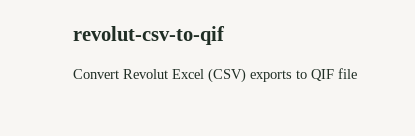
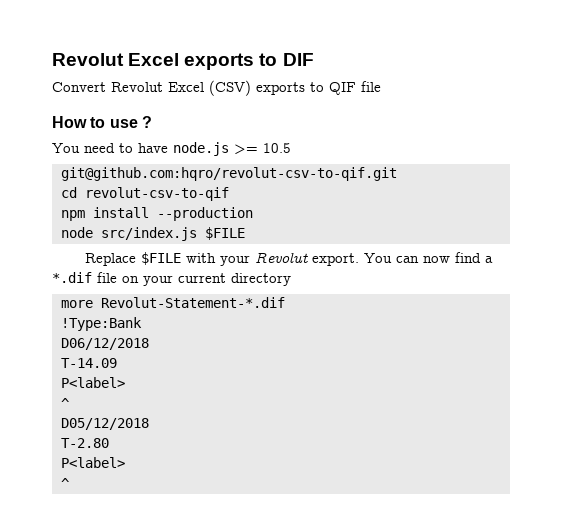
[73,26,225,45] revolut-csv-to-qif -> [52,53,314,70] Revolut Excel exports to DIF
(357, 73) none -> [52,116,152,128] [52,142,291,156] [61,167,397,181] [61,187,229,201] [61,207,253,221] [61,227,245,241] [85,252,494,266] [52,272,291,286] [61,297,285,308] [61,317,142,331] [61,338,149,350] [61,358,117,368] [61,377,125,388] [61,398,69,408] [61,418,149,430] [61,438,109,448] [61,457,125,468] [61,478,69,488] // How to use ? // You need to have node.js >= 10.5 // git@github.com:hqro/revolut-csv-to-qif.git // cd revolut-csv-to-qif // npm install --production // node src/index.js $FILE // Replace $FILE with your Revolut export. You can now find a *.dif file on your current directory // more Revolut-Statement-*.dif // !Type:Bank // D06/12/2018 // T-14.09 // P<label> // ^ // D05/12/2018 // T-2.80 // P<label> // ^

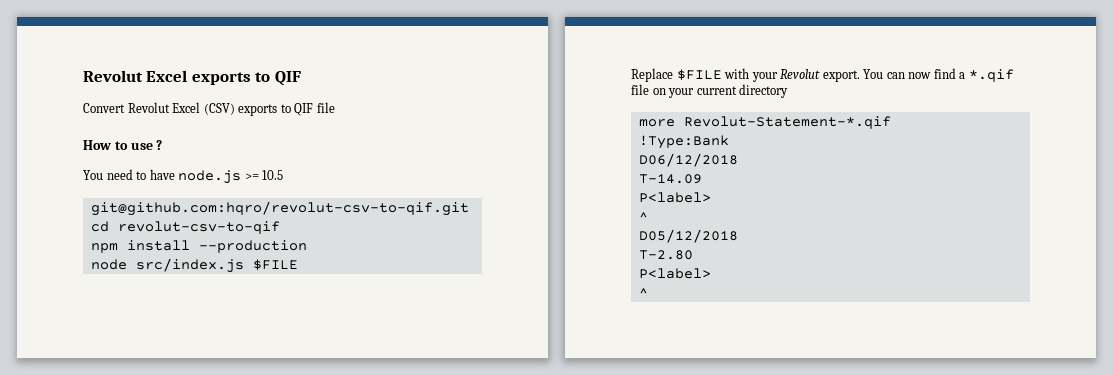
[282,53,314,66] DIF -> [274,71,301,86] QIF
[52,272,92,283] *.dif -> [968,69,1014,82] *.qif
[101,297,285,308] Revolut-Statement-*.dif -> [683,116,891,129] Revolut-Statement-*.qif

